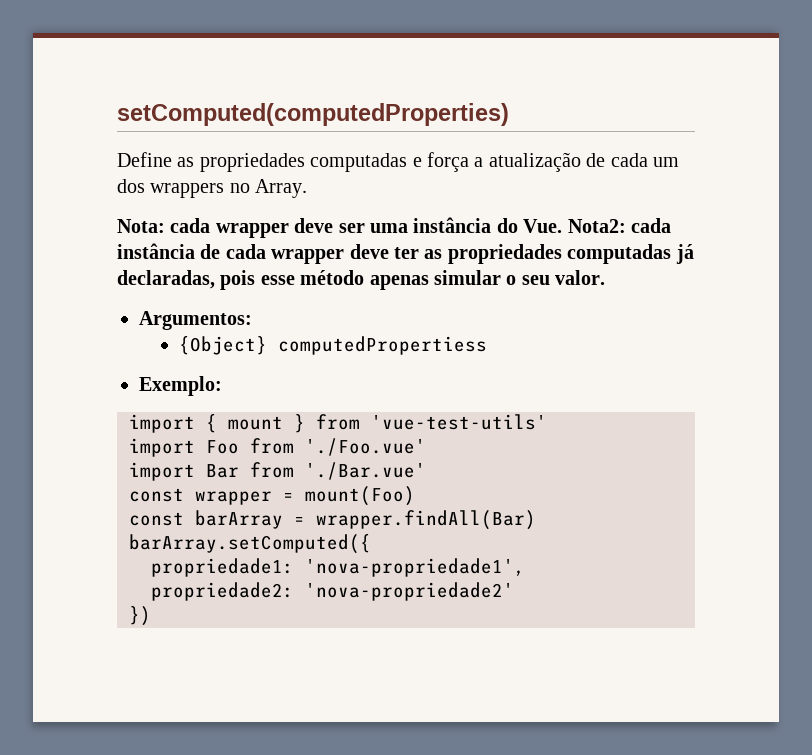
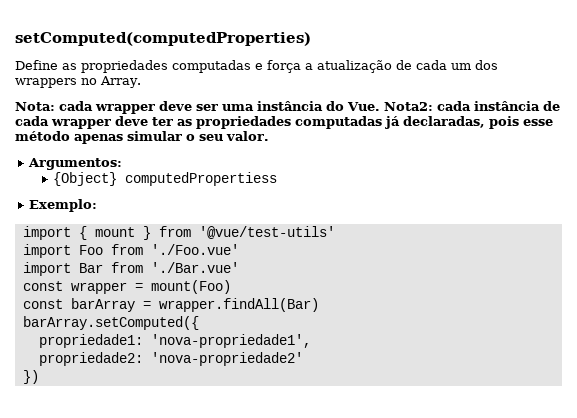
[371,414,547,430] 'vue-test-utils' -> [198,226,335,239] '@vue/test-utils'

